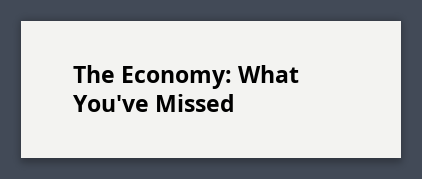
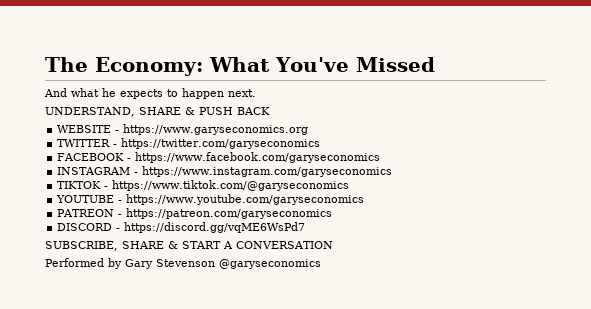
(236, 103) none -> [44,88,256,99] [45,107,270,117] [57,124,309,135] [57,138,321,149] [57,152,381,163] [57,166,393,177] [57,180,350,191] [56,194,365,205] [57,208,333,219] [57,222,306,233] [45,241,333,251] [45,258,321,269] // And what he expects to happen next. // UNDERSTAND, SHARE & PUSH BACK // WEBSITE - https://www.garyseconomics.org // TWITTER - https://twitter.com/garyseconomics // FACEBOOK - https://www.facebook.com/garyseconomics // INSTAGRAM - https://www.instagram.com/garyseconomics // TIKTOK - https://www.tiktok.com/@garyseconomics // YOUTUBE - https://www.youtube.com/garyseconomics // PATREON - https://patreon.com/garyseconomics // DISCORD - https://discord.gg/vqME6WsPd7 // SUBSCRIBE, SHARE & START A CONVERSATION // Performed by Gary Stevenson @garyseconomics

